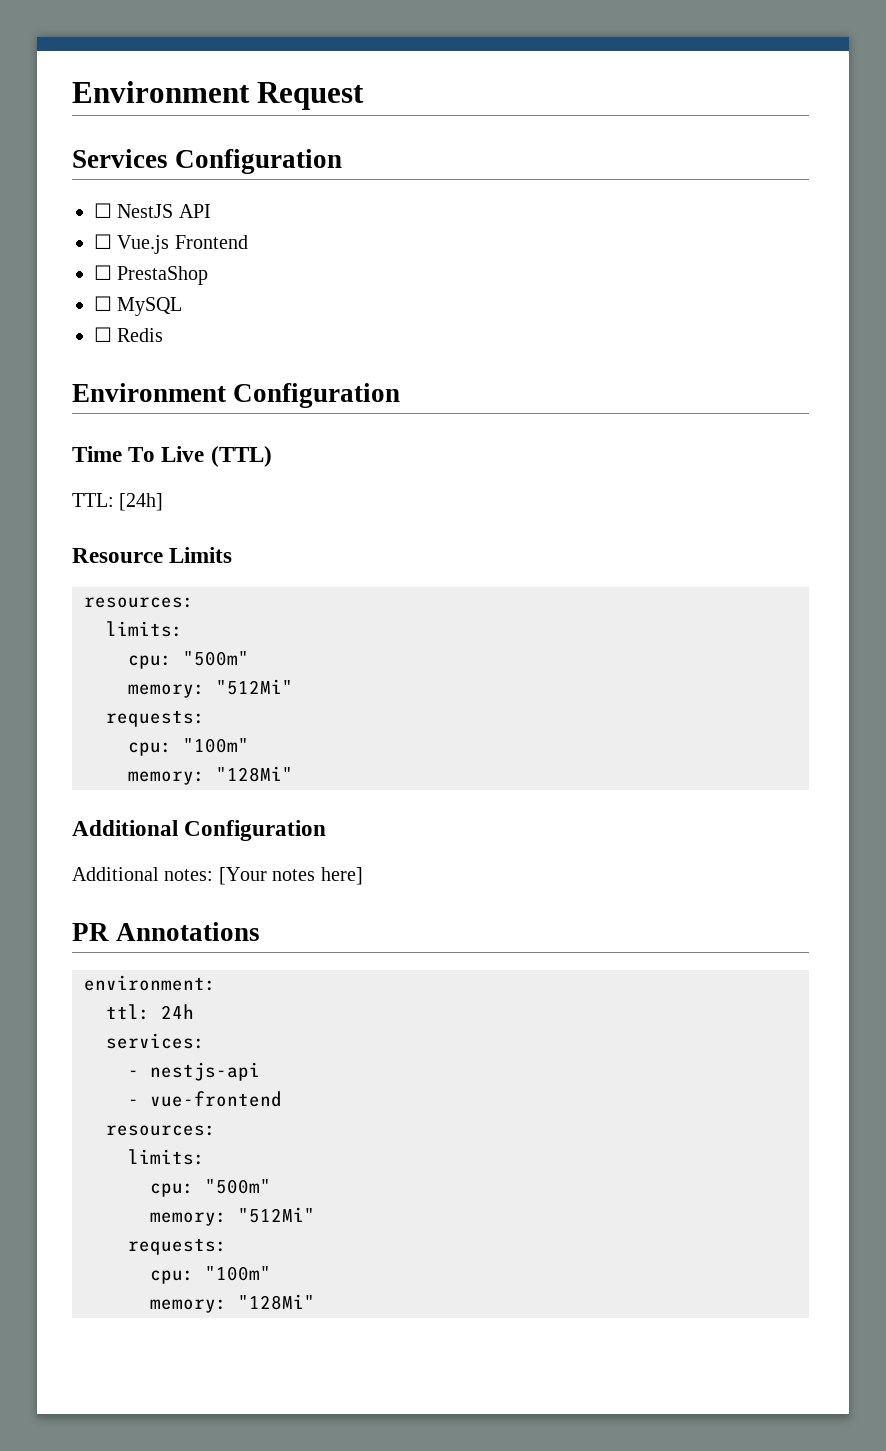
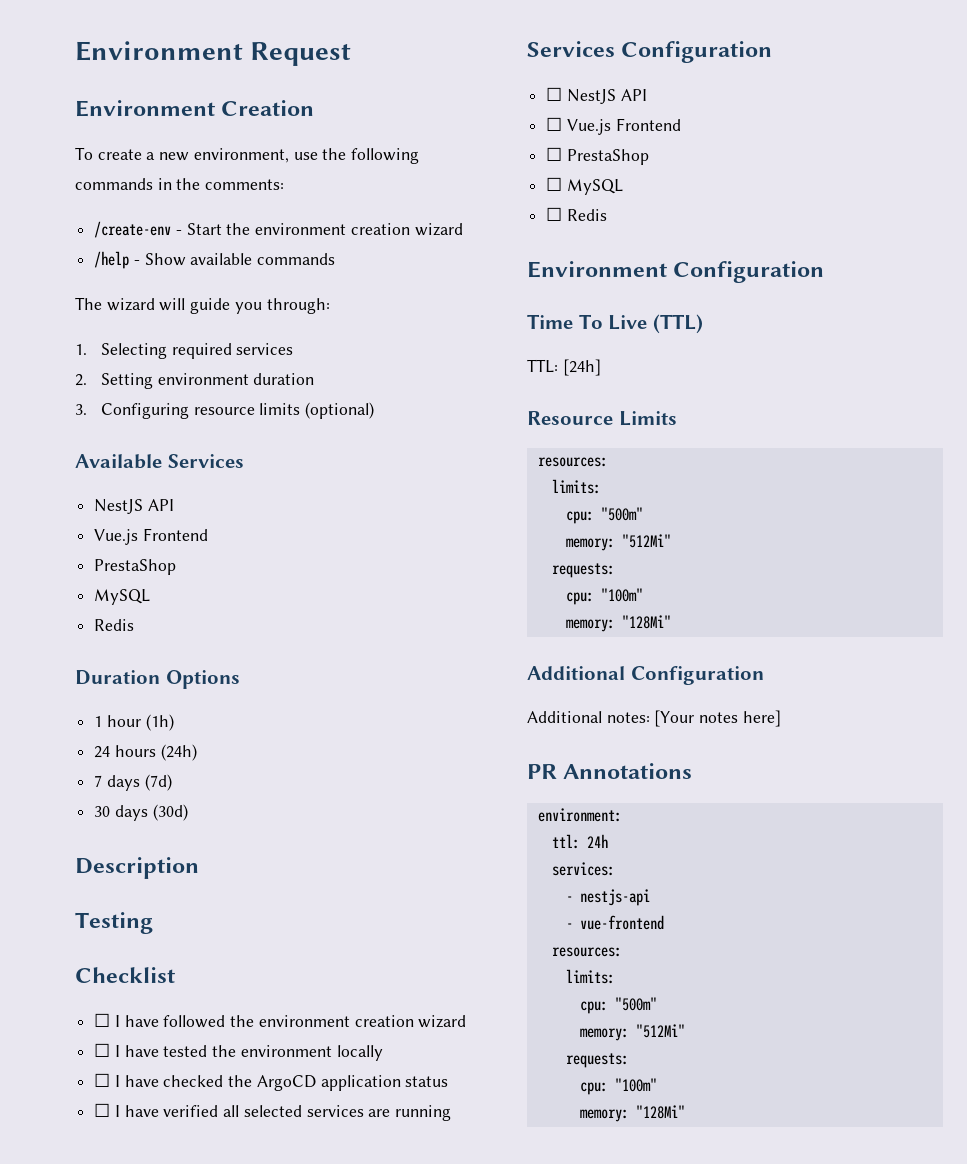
(365, 96) none -> [75,100,315,117] [75,147,420,164] [75,178,285,190] [94,221,463,238] [94,251,336,269] [75,297,330,314] [75,343,294,359] [75,373,315,389] [75,402,375,419] [75,454,244,469] [94,499,174,514] [94,528,208,545] [94,559,177,575] [94,589,151,605] [94,619,135,631] [75,670,240,689] [94,714,174,731] [94,744,197,761] [94,774,172,791] [94,804,188,821] [75,857,199,879] [75,912,153,934] [75,967,175,983] [94,1013,467,1028] [94,1043,383,1061] [94,1073,449,1091] [94,1103,452,1121] // Environment Creation // To create a new environment, use the following commands in the comments: // /create-env - Start the environment creation wizard // /help - Show available commands // The wizard will guide you through: // 1. Selecting required services // 2. Setting environment duration // 3. Configuring resource limits (optional) // Available Services // NestJS API // Vue.js Frontend // PrestaShop // MySQL // Redis // Duration Options // 1 hour (1h) // 24 hours (24h) // 7 days (7d) // 30 days (30d) // Description // Testing // Checklist // ☐ I have followed the environment creation wizard // ☐ I have tested the environment locally // ☐ I have checked the ArgoCD application status // ☐ I have verified all selected services are running

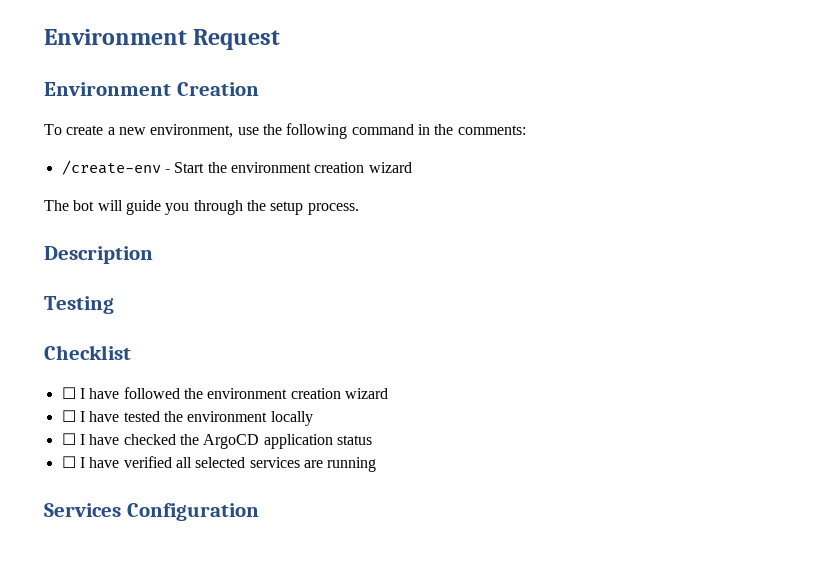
[75,178,153,190] commands -> [351,124,414,135] command
[94,251,336,269] // /help - Show available commands -> (412, 167) none
[106,298,155,311] wizard -> [73,200,95,211] bot
[266,298,330,314] [75,343,294,359] [75,373,315,389] [75,402,375,419] [75,454,244,469] [94,499,174,514] [94,528,208,545] [94,559,177,575] [94,589,151,605] [94,619,135,631] [75,670,240,689] [94,714,174,731] [94,744,197,761] [94,774,172,791] [94,804,188,821] through: // 1. Selecting required services // 2. Setting environment duration // 3. Configuring resource limits (optional) // Available Services // NestJS API // Vue.js Frontend // PrestaShop // MySQL // Redis // Duration Options // 1 hour (1h) // 24 hours (24h) // 7 days (7d) // 30 days (30d) -> [193,200,359,215] through the setup process.
[546,87,647,104] [546,117,681,135] [546,147,649,165] [546,177,623,195] [546,207,607,221] [527,261,825,283] [527,314,703,334] [527,359,601,376] [527,411,677,426] [537,457,608,467] [551,479,601,494] [565,507,643,524] [565,534,671,551] [551,563,615,578] [565,588,643,605] [565,615,671,632] [527,666,764,685] [527,710,781,727] [527,763,693,779] [537,808,622,822] [551,834,608,849] [551,862,615,876] [565,889,650,906] [565,915,664,930] [551,947,622,957] [565,969,615,984] [579,997,657,1014] [579,1024,685,1041] [565,1053,629,1068] [579,1078,657,1095] [579,1105,685,1122] // ☐ NestJS API // ☐ Vue.js Frontend // ☐ PrestaShop // ☐ MySQL // ☐ Redis // Environment Configuration // Time To Live (TTL) // TTL: [24h] // Resource Limits // resources: // limits: // cpu: "500m" // memory: "512Mi" // requests: // cpu: "100m" // memory: "128Mi" // Additional Configuration // Additional notes: [Your notes here] // PR Annotations // environment: // ttl: 24h // services: // - nestjs-api // - vue-frontend // resources: // limits: // cpu: "500m" // memory: "512Mi" // requests: // cpu: "100m" // memory: "128Mi" -> (259, 512) none

